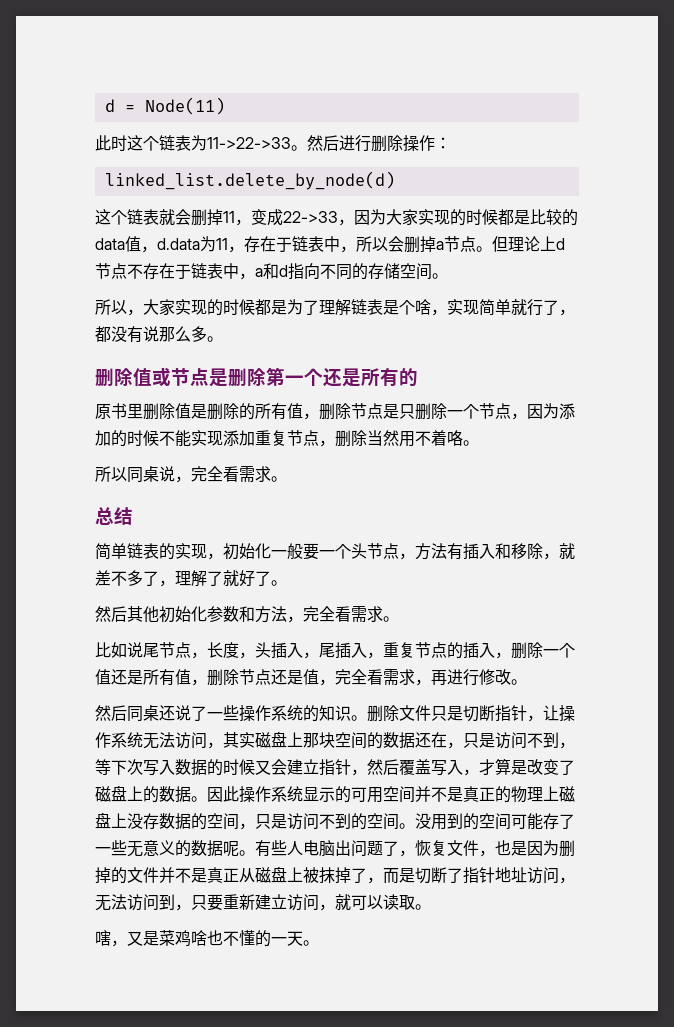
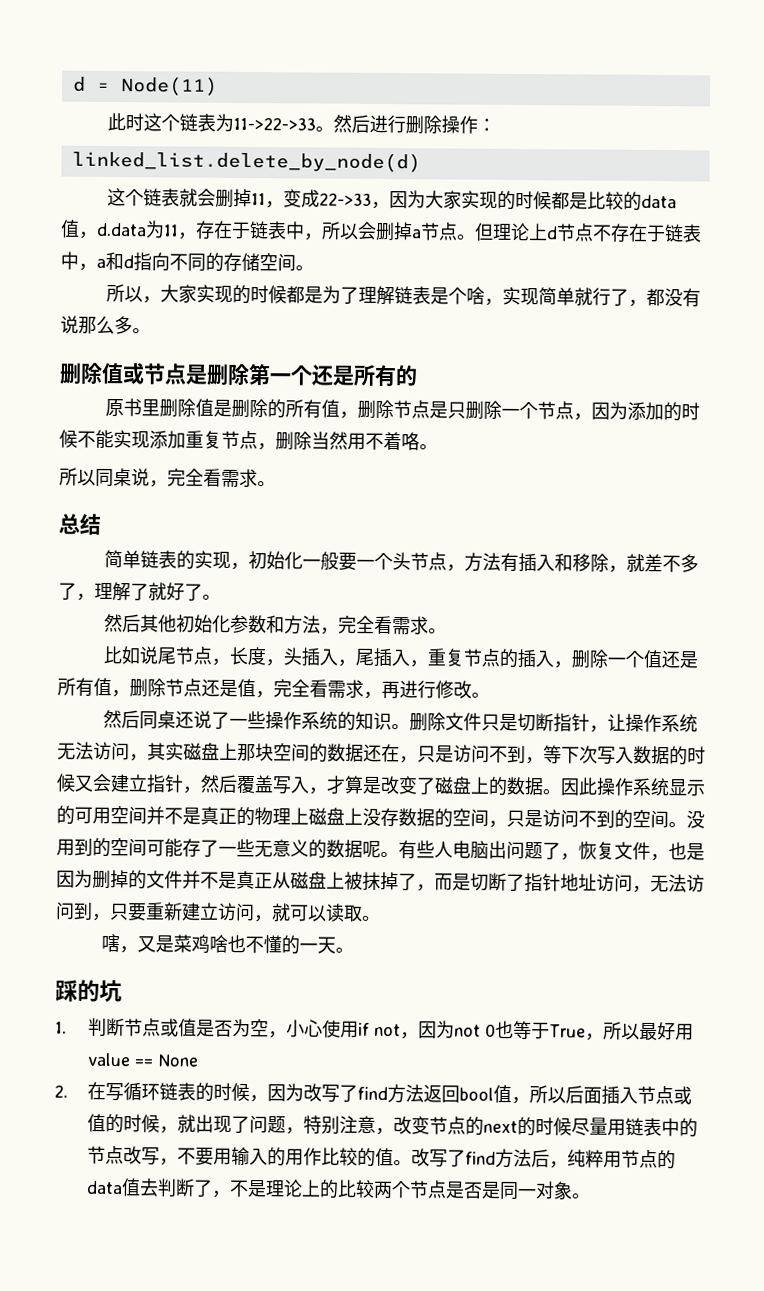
(319, 943) none -> [55,979,122,1003] [55,1017,694,1041] [86,1052,198,1067] [54,1081,692,1105] [86,1113,698,1138] [86,1145,676,1170] [85,1178,590,1201] // 踩的坑 // 1.判断节点或值是否为空，小心使用if not，因为not 0也等于True，所以最好用value == None // 2.在写循环链表的时候，因为改写了find方法返回bool值，所以后面插入节点或值的时候，就出现了问题，特别注意，改变节点的next的时候尽量用链表中的节点改写，不要用输入的用作比较的值。改写了find方法后，纯粹用节点的data值去判断了，不是理论上的比较两个节点是否是同一对象。

